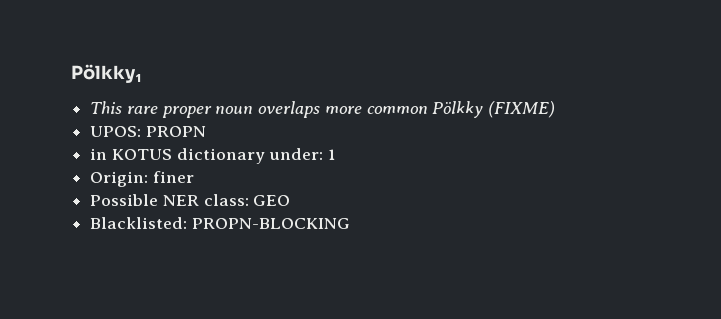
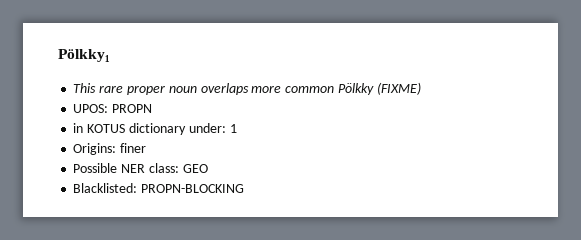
[90,171,149,187] Origin: -> [73,143,117,155] Origins:

